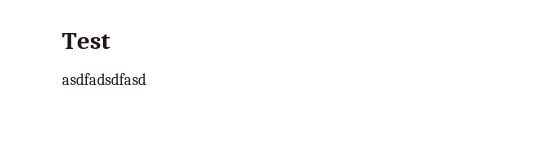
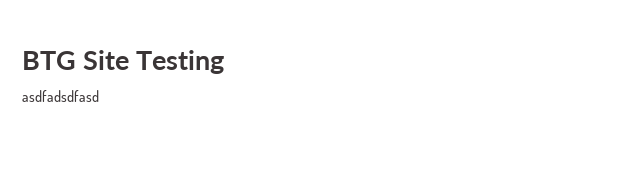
[62,33,111,49] Test -> [22,50,225,74] BTG Site Testing

